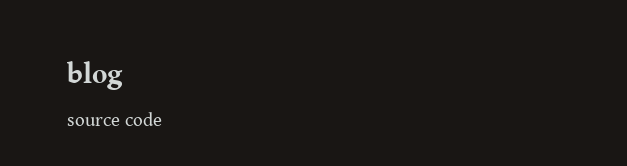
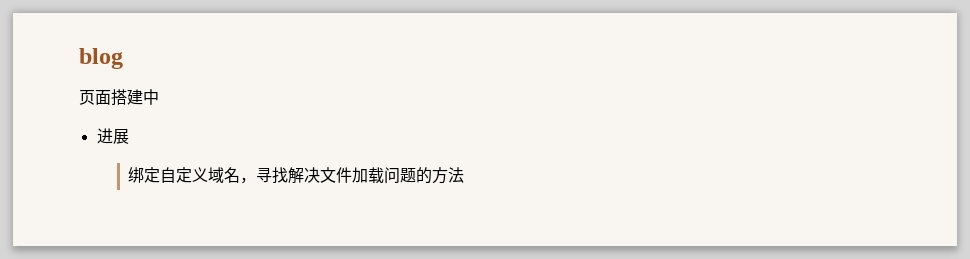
[67,112,162,126] source code -> [79,89,159,106] [96,128,129,144] [128,167,465,184] 页面搭建中 // 进展 // 绑定自定义域名，寻找解决文件加载问题的方法

